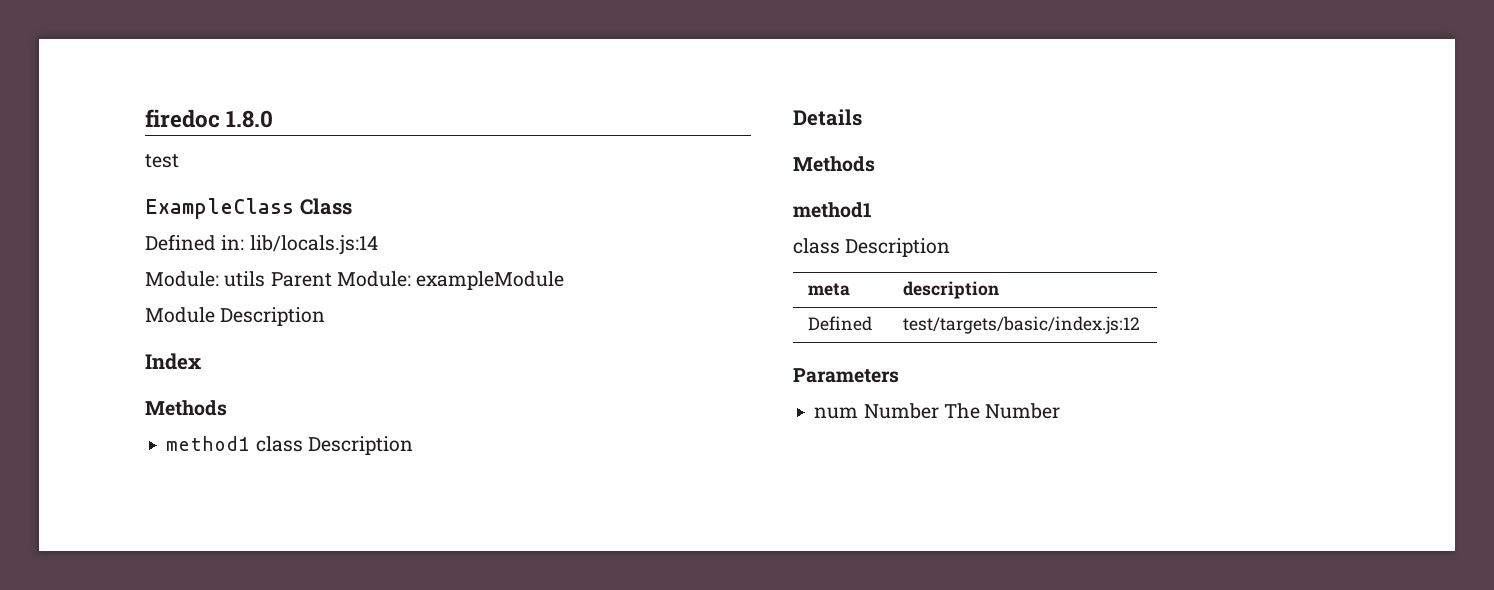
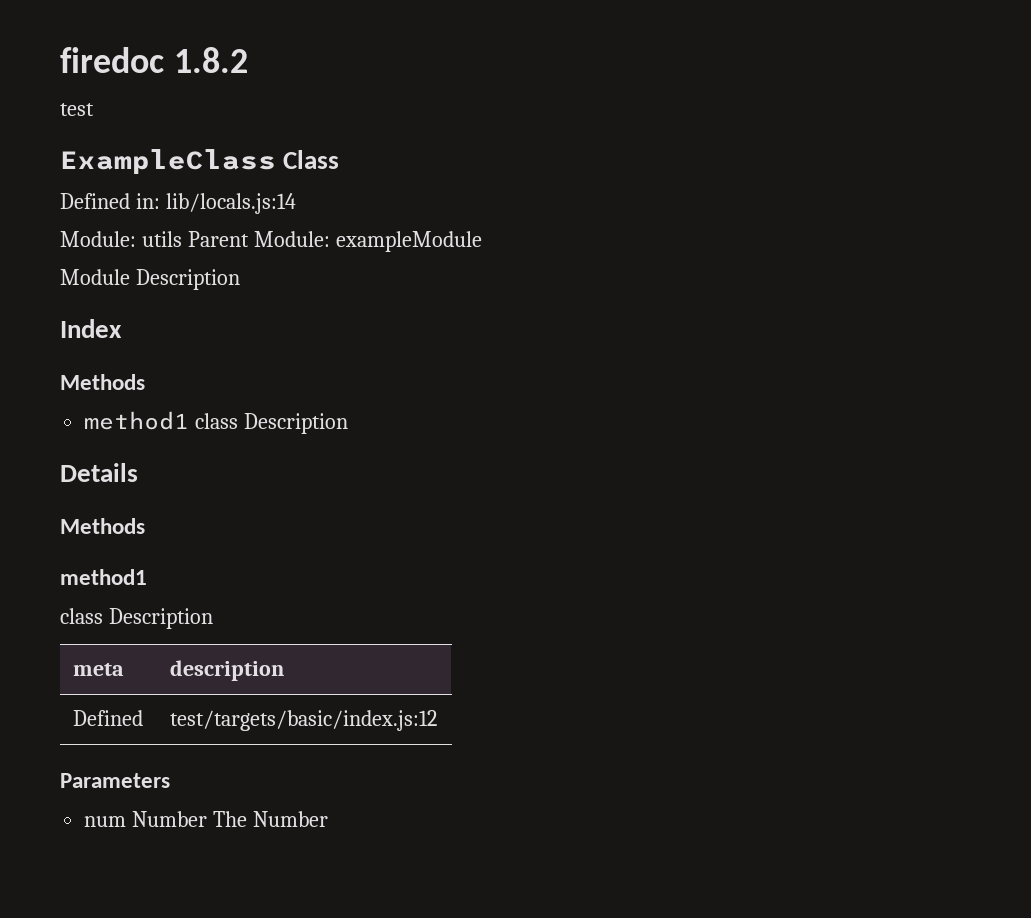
[226,110,274,128] 1.8.0 -> [173,47,248,73] 1.8.2

